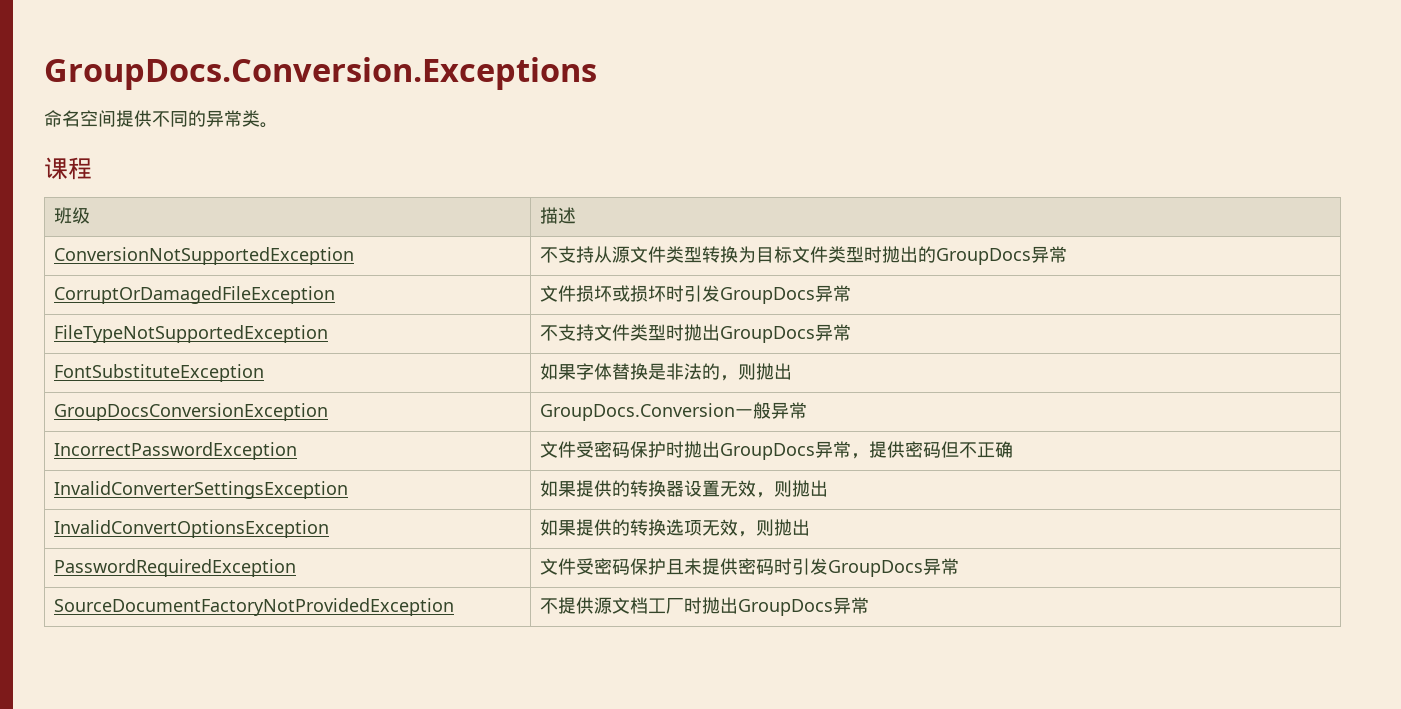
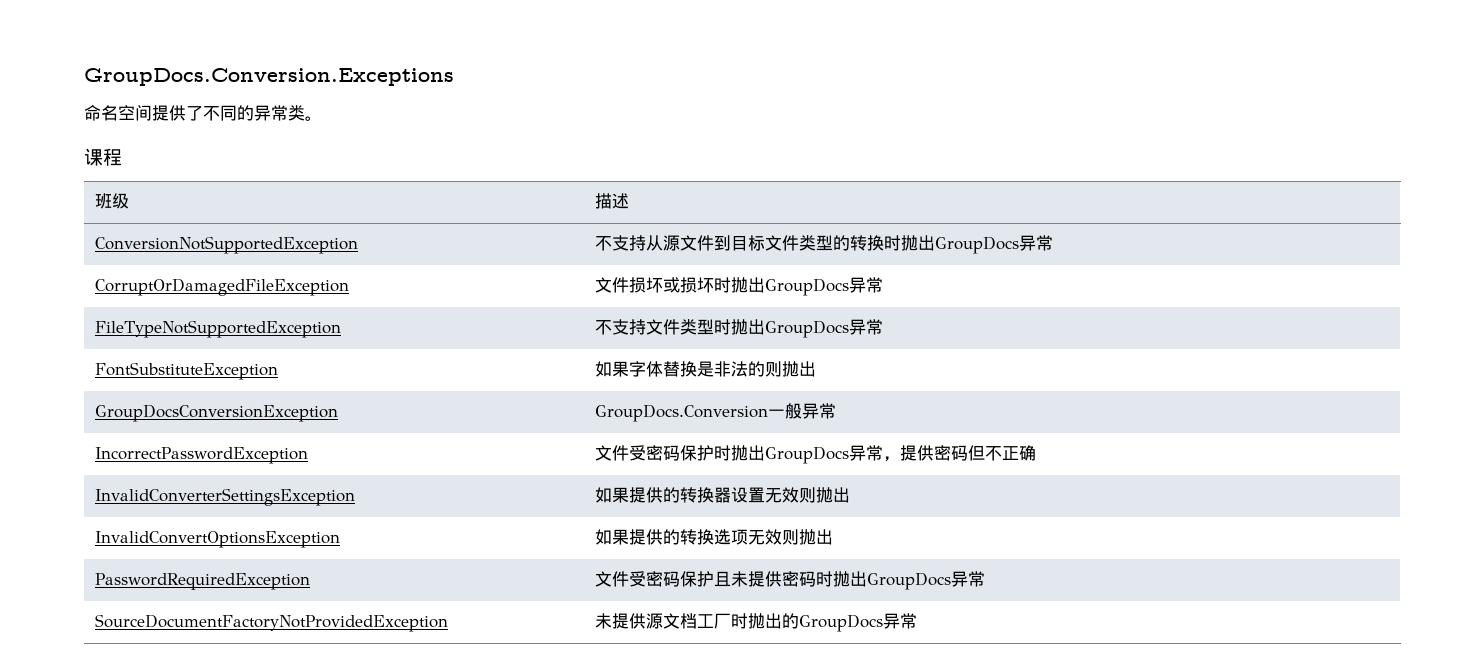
(152, 118) none -> [186,106,203,121] 了
[665,246,756,263] 类型转换为 -> [713,235,731,251] 到
[863,246,936,263] 时抛出的 -> [832,235,935,251] 的转换时抛出
[683,285,720,302] 引发 -> [730,277,765,293] 抛出
[719,375,738,381] ， -> (765, 369) none
[755,492,774,498] ， -> (799, 495) none
[737,531,756,537] ， -> (782, 537) none
[791,558,828,575] 引发 -> [832,571,867,587] 抛出
[539,598,558,614] 不 -> [594,613,612,629] 未
(738, 605) none -> [781,613,799,629] 的

